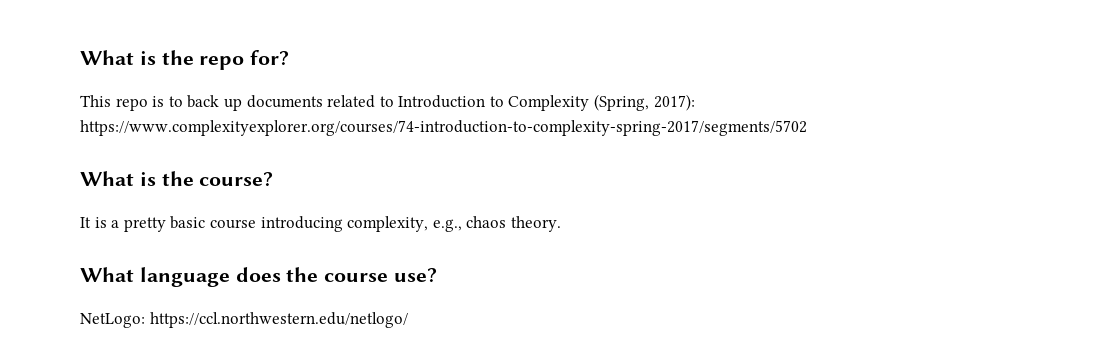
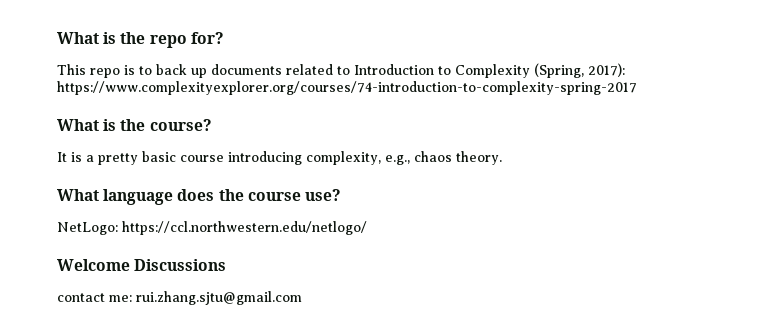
[80,120,807,136] https://www.complexityexplorer.org/courses/74-introduction-to-complexity-spring-2017/segments/5702 -> [57,81,637,95] https://www.complexityexplorer.org/courses/74-introduction-to-complexity-spring-2017
(408, 320) none -> [57,259,227,271] [57,291,302,305] // Welcome Discussions // contact me: rui.zhang.sjtu@gmail.com

